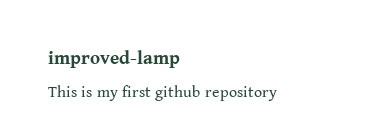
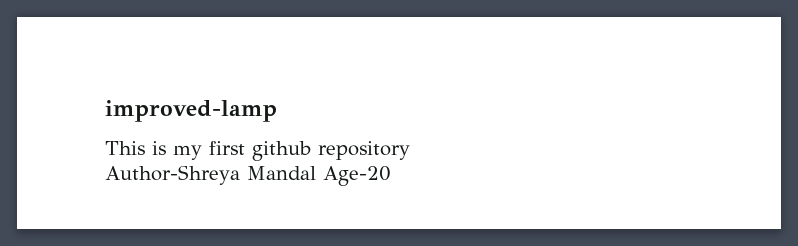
(277, 93) none -> [105,165,391,186] // Author-Shreya Mandal Age-20

